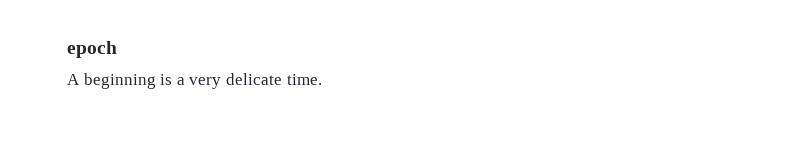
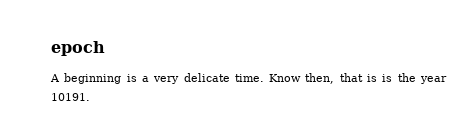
(322, 79) none -> [269,73,448,84] [51,93,90,101] Know then, that is is the year 10191.

